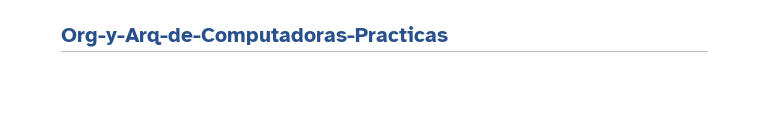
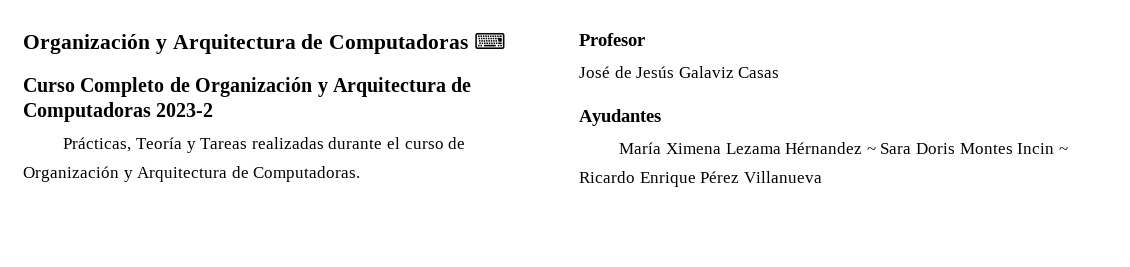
[61,26,448,47] Org-y-Arq-de-Computadoras-Practicas -> [23,32,507,54] [23,77,472,97] [23,102,214,122] [63,137,466,153] [23,166,361,182] [579,33,645,46] [579,66,780,78] [579,109,661,126] [619,142,1068,154] [579,171,822,187] Organización y Arquitectura de Computadoras ⌨ // Curso Completo de Organización y Arquitectura de Computadoras 2023-2 // Prácticas, Teoría y Tareas realizadas durante el curso de Organización y Arquitectura de Computadoras. // Profesor // José de Jesús Galaviz Casas // Ayudantes // María Ximena Lezama Hérnandez ~ Sara Doris Montes Incin ~ Ricardo Enrique Pérez Villanueva

